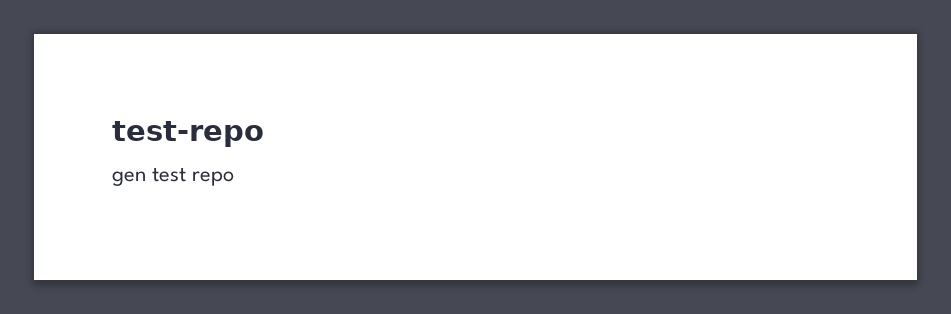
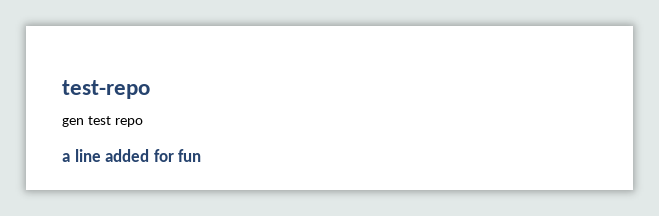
(235, 178) none -> [62,149,202,162] // a line added for fun

